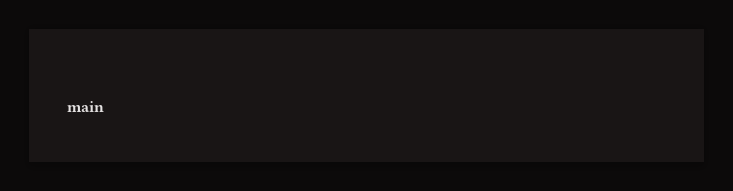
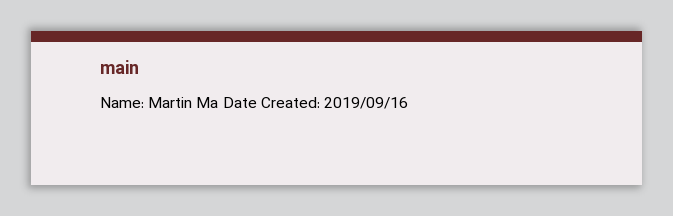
(104, 106) none -> [100,97,408,109] // Name: Martin Ma Date Created: 2019/09/16

